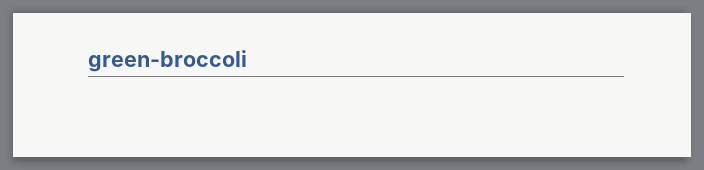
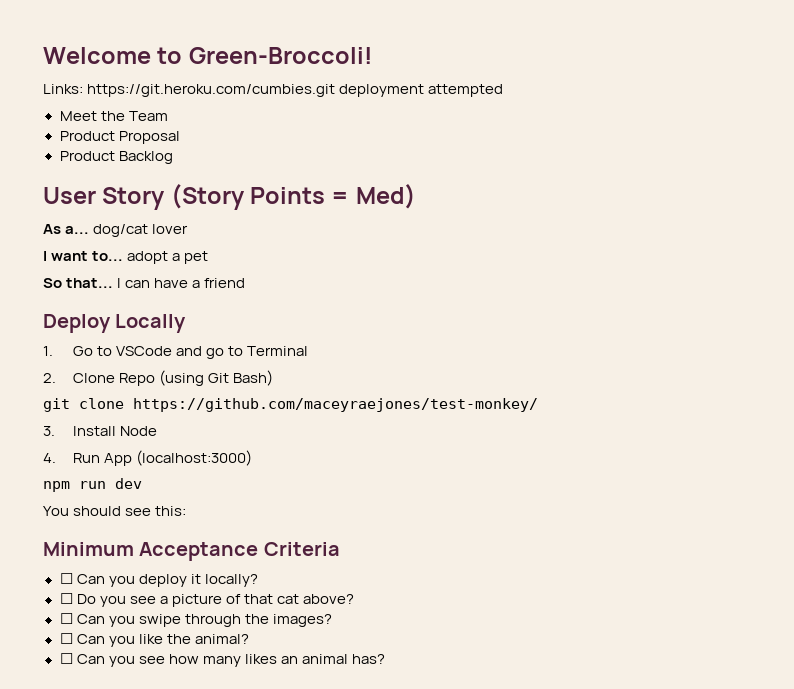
[88,50,247,72] green-broccoli -> [43,47,372,64] [43,84,504,97] [59,111,168,121] [59,131,180,144] [59,151,173,164] [43,184,416,210] [43,224,189,237] [43,251,209,264] [43,278,246,288] [43,314,187,333] [43,346,308,359] [43,370,273,386] [43,398,538,412] [43,426,157,436] [43,450,252,466] [43,478,142,492] [43,506,187,516] [43,542,340,561] [59,573,258,587] [59,593,354,607] [59,613,332,627] [59,633,249,647] [59,653,385,667] Welcome to Green-Broccoli! // Links: https://git.heroku.com/cumbies.git deployment attempted // Meet the Team // Product Proposal // Product Backlog // User Story (Story Points = Med) // As a... dog/cat lover // I want to... adopt a pet // So that... I can have a friend // Deploy Locally // 1. Go to VSCode and go to Terminal // 2. Clone Repo (using Git Bash) // git clone https://github.com/maceyraejones/test-monkey/ // 3. Install Node // 4. Run App (localhost:3000) // npm run dev // You should see this: // Minimum Acceptance Criteria // ☐ Can you deploy it locally? // ☐ Do you see a picture of that cat above? // ☐ Can you swipe through the images? // ☐ Can you like the animal? // ☐ Can you see how many likes an animal has?

